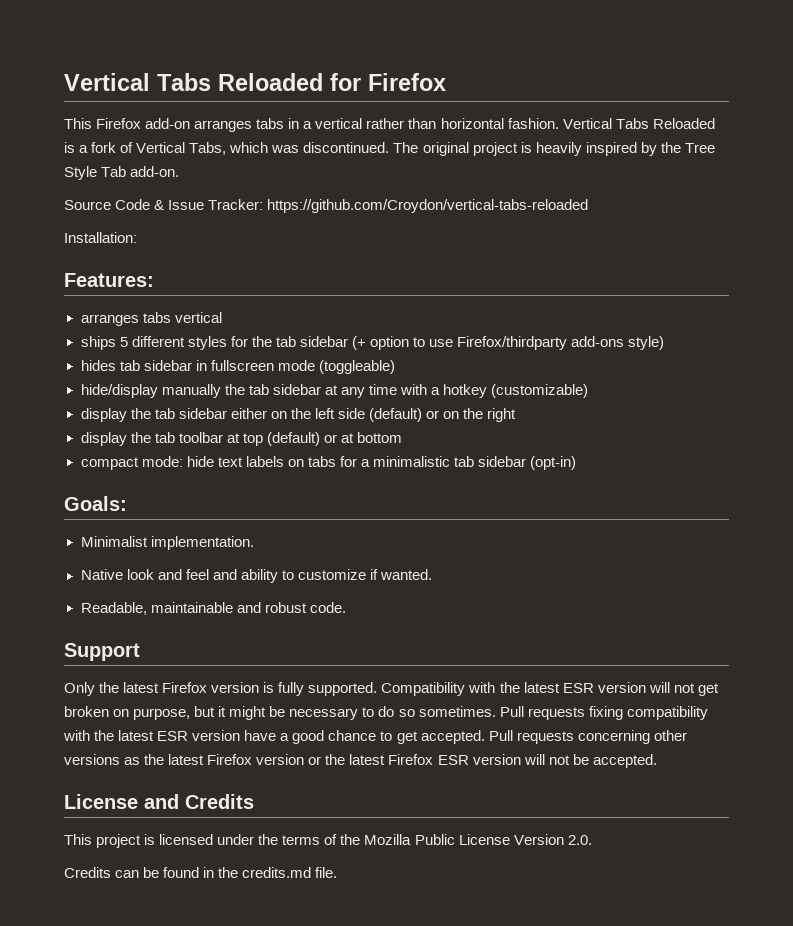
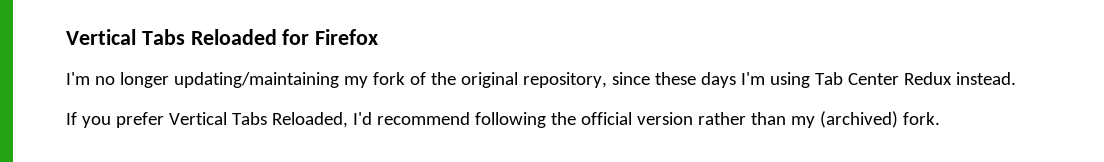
[64,118,715,132] [64,142,715,156] [64,166,180,180] [64,199,589,213] [64,232,137,243] [64,273,154,287] [80,312,222,326] [80,336,665,350] [80,360,395,374] [80,384,589,398] [80,408,517,422] [80,432,402,446] [80,456,577,470] [64,496,127,511] [80,536,254,550] [80,569,432,583] [80,602,346,615] [64,643,140,661] [64,682,719,696] [64,706,708,720] [63,730,687,744] [64,754,657,768] [64,794,254,809] [64,834,592,848] [64,867,338,878] This Firefox add-on arranges tabs in a vertical rather than horizontal fashion. Vertical Tabs Reloaded is a fork of Vertical Tabs, which was discontinued. The original project is heavily inspired by the Tree Style Tab add-on. // Source Code & Issue Tracker: https://github.com/Croydon/vertical-tabs-reloaded // Installation: // Features: // arranges tabs vertical // ships 5 different styles for the tab sidebar (+ option to use Firefox/thirdparty add-ons style) // hides tab sidebar in fullscreen mode (toggleable) // hide/display manually the tab sidebar at any time with a hotkey (customizable) // display the tab sidebar either on the left side (default) or on the right // display the tab toolbar at top (default) or at bottom // compact mode: hide text labels on tabs for a minimalistic tab sidebar (opt-in) // Goals: // Minimalist implementation. // Native look and feel and ability to customize if wanted. // Readable, maintainable and robust code. // Support // Only the latest Firefox version is fully supported. Compatibility with the latest ESR version will not get broken on purpose, but it might be necessary to do so sometimes. Pull requests fixing compatibility with the latest ESR version have a good chance to get accepted. Pull requests concerning other versions as the latest Firefox version or the latest Firefox ESR version will not be accepted. // License and Credits // This project is licensed under the terms of the Mozilla Public License Version 2.0. // Credits can be found in the credits.md file. -> [66,72,1016,88] [66,111,940,128] I'm no longer updating/maintaining my fork of the original repository, since these days I'm using Tab Center Redux instead. // If you prefer Vertical Tabs Reloaded, I'd recommend following the official version rather than my (archived) fork.

